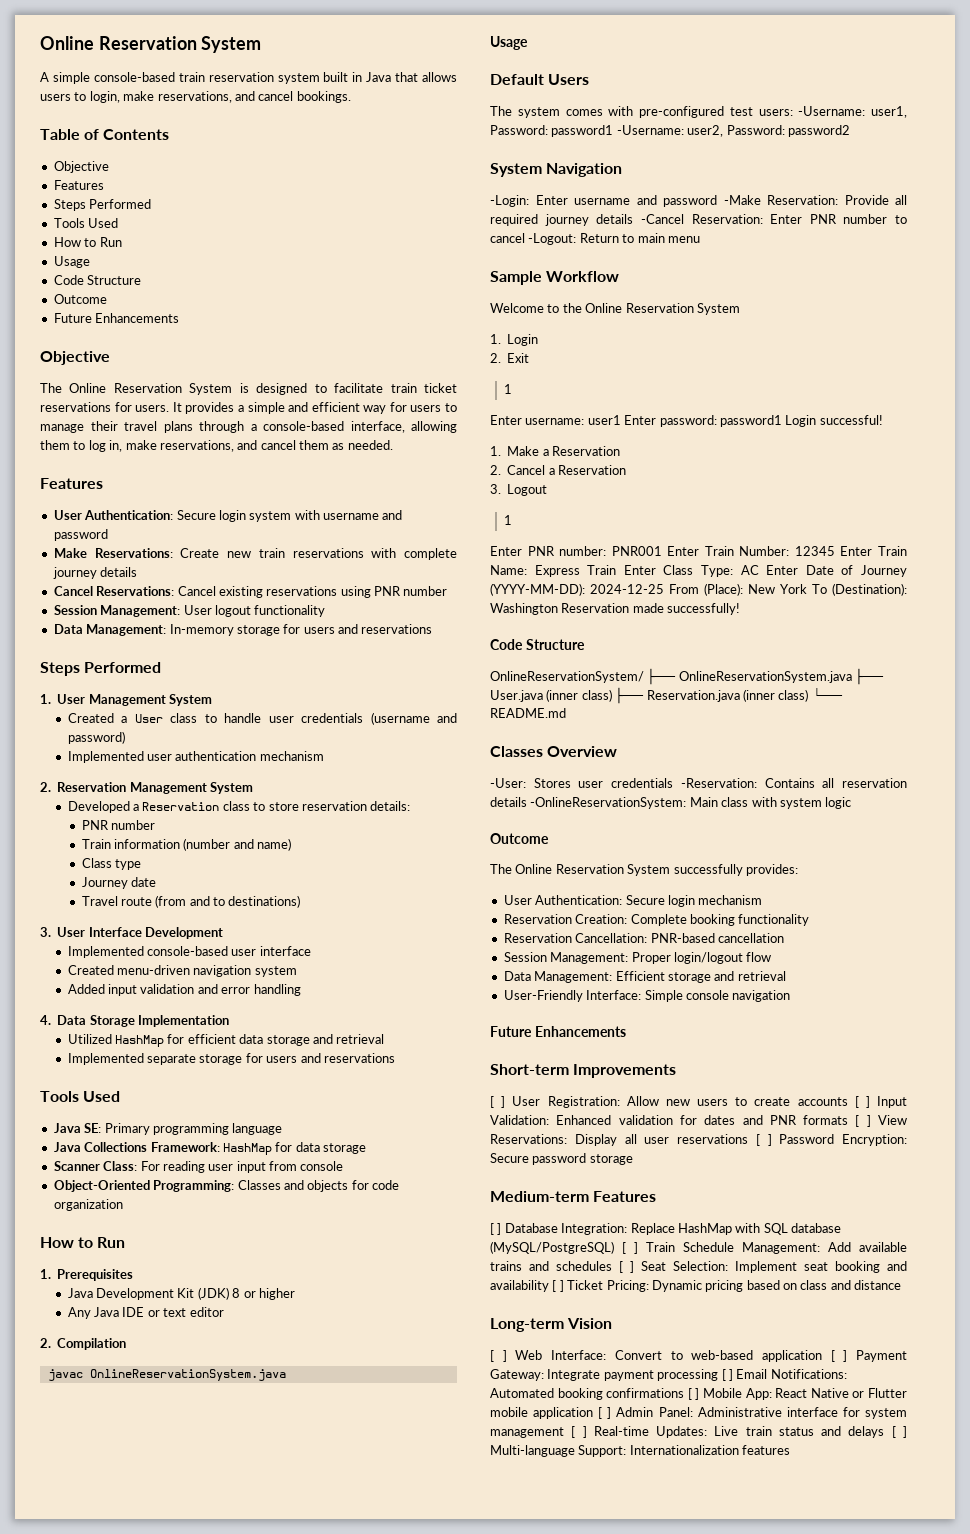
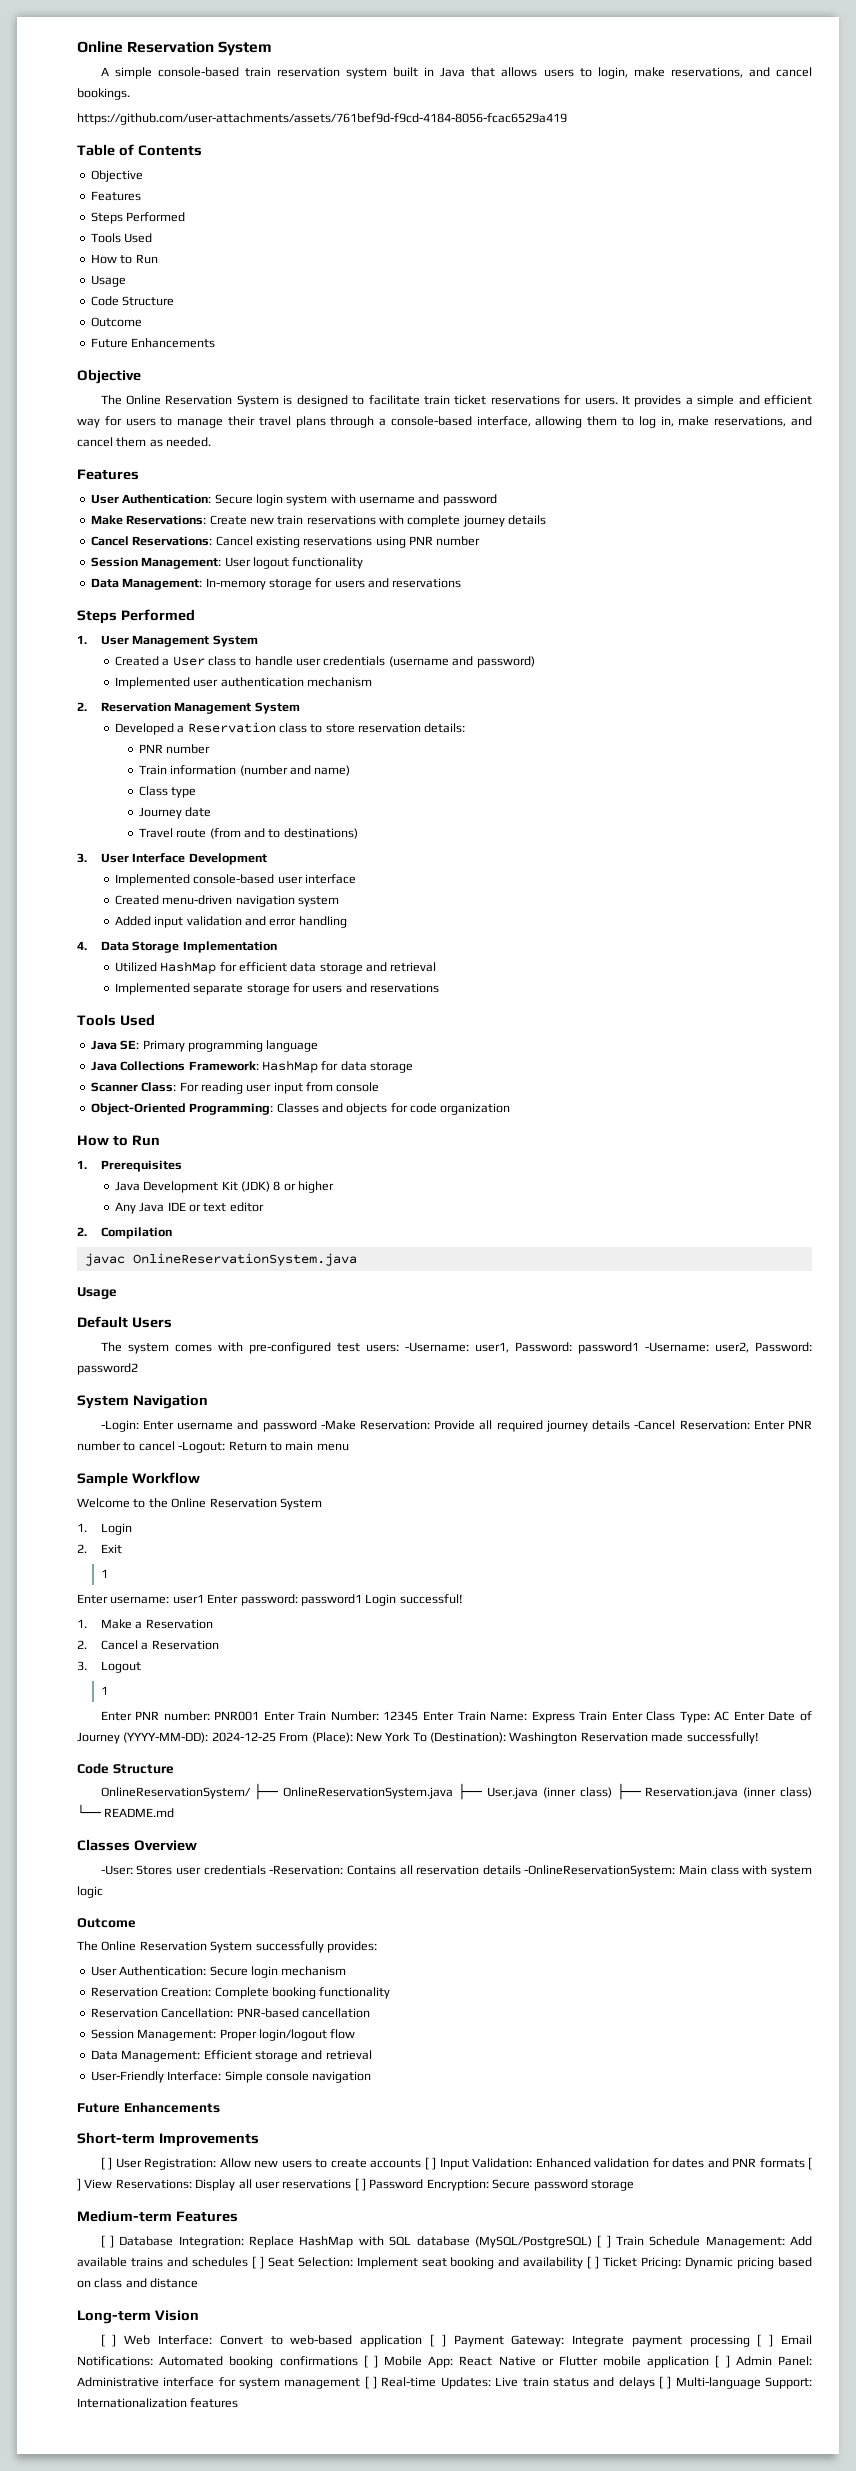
(351, 97) none -> [77,113,567,125] // https://github.com/user-attachments/assets/761bef9d-f9cd-4184-8056-fcac6529a419

